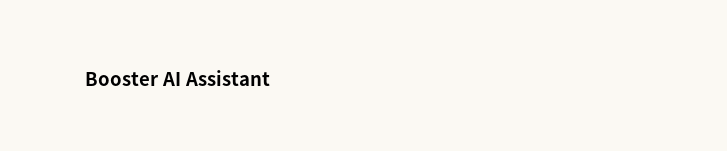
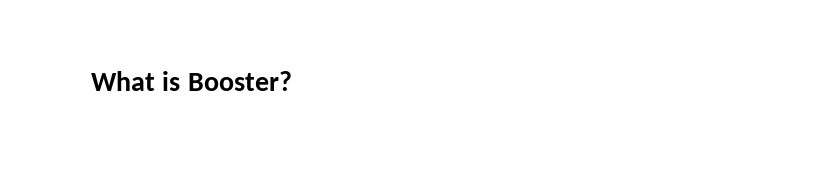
[85,70,270,86] Booster AI Assistant -> [91,71,292,91] What is Booster?

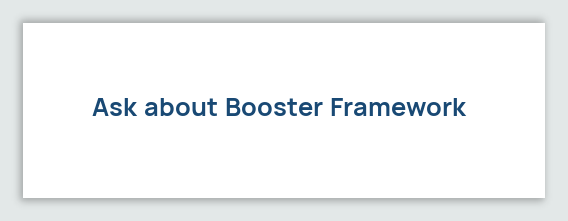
[91,71,292,91] What is Booster? -> [92,98,467,116] Ask about Booster Framework

